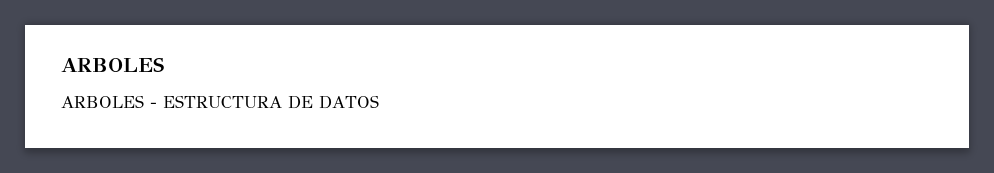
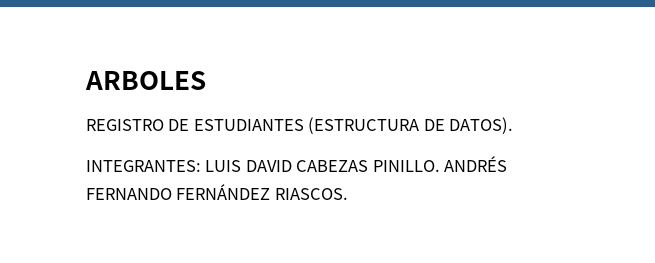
[61,95,379,109] ARBOLES - ESTRUCTURA DE DATOS -> [86,117,514,134] [86,156,508,172] [86,184,348,200] REGISTRO DE ESTUDIANTES (ESTRUCTURA DE DATOS). // INTEGRANTES: LUIS DAVID CABEZAS PINILLO. ANDRÉS FERNANDO FERNÁNDEZ RIASCOS.

